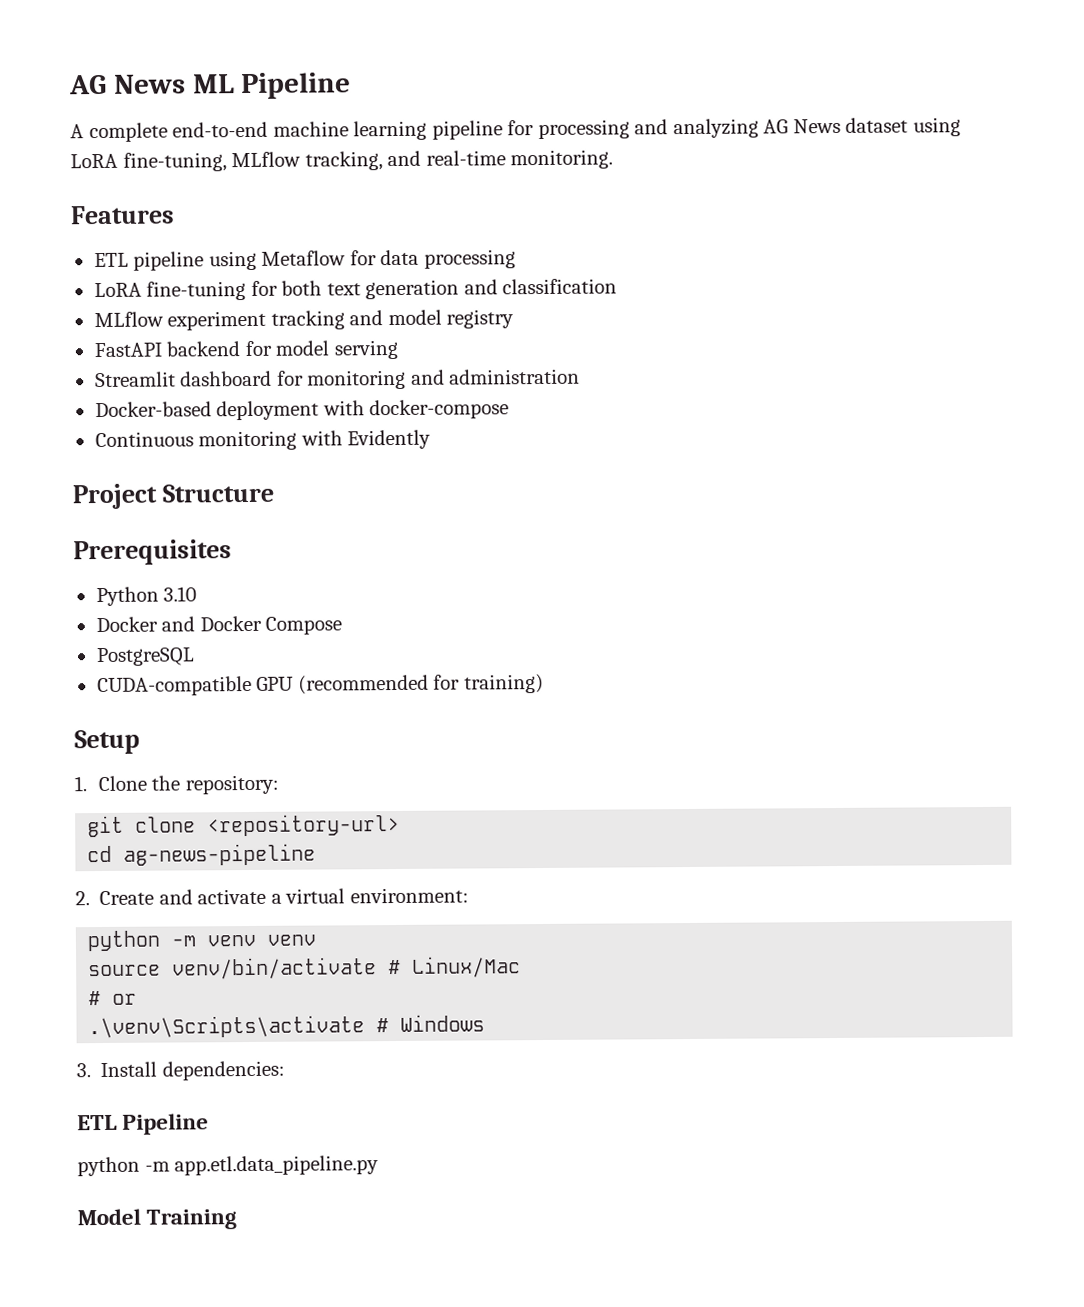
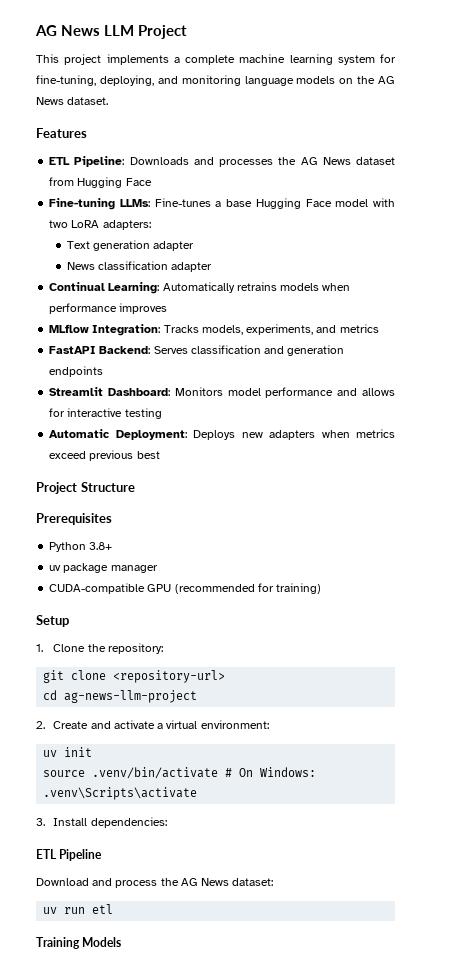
[69,72,352,100] [70,117,961,143] [70,149,614,172] [70,205,175,225] [93,249,516,271] [93,278,618,301] [93,309,515,331] [93,339,398,360] [94,368,581,390] [94,399,510,421] [94,429,432,451] [72,483,274,510] [73,539,232,566] [95,586,198,607] [95,615,343,635] [95,647,195,667] AG News ML Pipeline // A complete end-to-end machine learning pipeline for processing and analyzing AG News dataset using LoRA fine-tuning, MLflow tracking, and real-time monitoring. // Features // ETL pipeline using Metaflow for data processing // LoRA fine-tuning for both text generation and classification // MLflow experiment tracking and model registry // FastAPI backend for model serving // Streamlit dashboard for monitoring and administration // Docker-based deployment with docker-compose // Continuous monitoring with Evidently // Project Structure // Prerequisites // Python 3.10 // Docker and Docker Compose // PostgreSQL -> [35,25,187,39] [36,54,396,65] [36,75,395,86] [36,97,109,105] [36,128,87,138] [49,156,396,167] [49,177,152,188] [49,198,395,210] [49,220,151,230] [66,240,195,251] [66,261,213,272] [49,282,351,294] [49,303,168,314] [49,324,379,336] [49,345,345,356] [49,366,104,377] [49,387,396,398] [49,408,162,419] [49,429,396,440] [49,450,160,461] [36,482,135,494] [36,513,112,525] [49,542,113,552] [49,563,158,573] AG News LLM Project // This project implements a complete machine learning system for fine-tuning, deploying, and monitoring language models on the AG News dataset. // Features // ETL Pipeline: Downloads and processes the AG News dataset from Hugging Face // Fine-tuning LLMs: Fine-tunes a base Hugging Face model with two LoRA adapters: // Text generation adapter // News classification adapter // Continual Learning: Automatically retrains models when performance improves // MLflow Integration: Tracks models, experiments, and metrics // FastAPI Backend: Serves classification and generation endpoints // Streamlit Dashboard: Monitors model performance and allows for interactive testing // Automatic Deployment: Deploys new adapters when metrics exceed previous best // Project Structure // Prerequisites // Python 3.8+ // uv package manager
[123,843,317,866] ag-news-pipeline -> [64,690,198,703] ag-news-llm-project
[87,930,317,952] [88,956,522,980] [88,991,138,1006] [88,1014,486,1039] python -m venv venv // source venv/bin/activate # Linux/Mac // # or // .\venv\Scripts\activate # Windows -> [43,747,93,757] [43,767,317,779] [43,787,198,800] uv init // source .venv/bin/activate # On Windows: .venv\Scripts\activate
[77,1155,380,1177] [77,1208,238,1230] python -m app.etl.data_pipeline.py // Model Training -> [36,878,274,888] [43,904,114,914] [36,937,122,949] Download and process the AG News dataset: // uv run etl // Training Models

